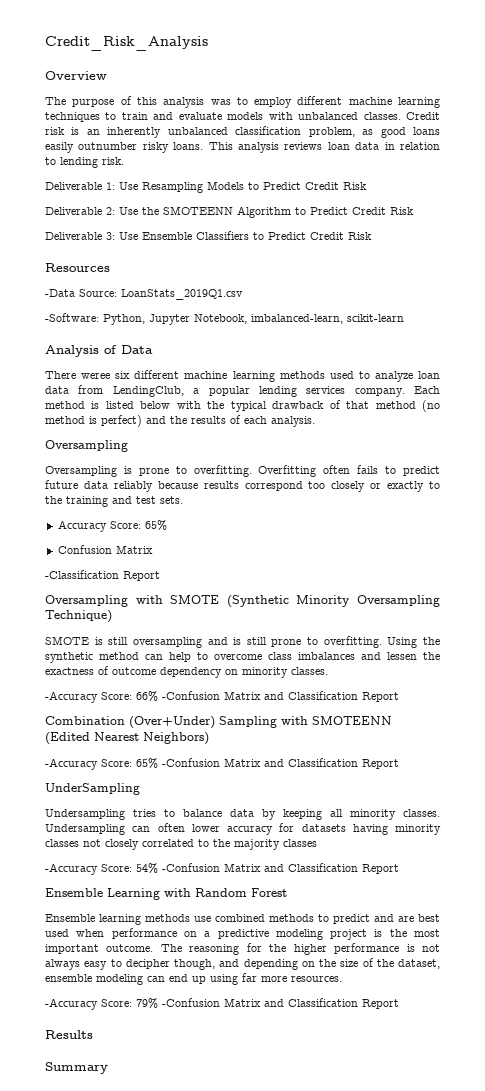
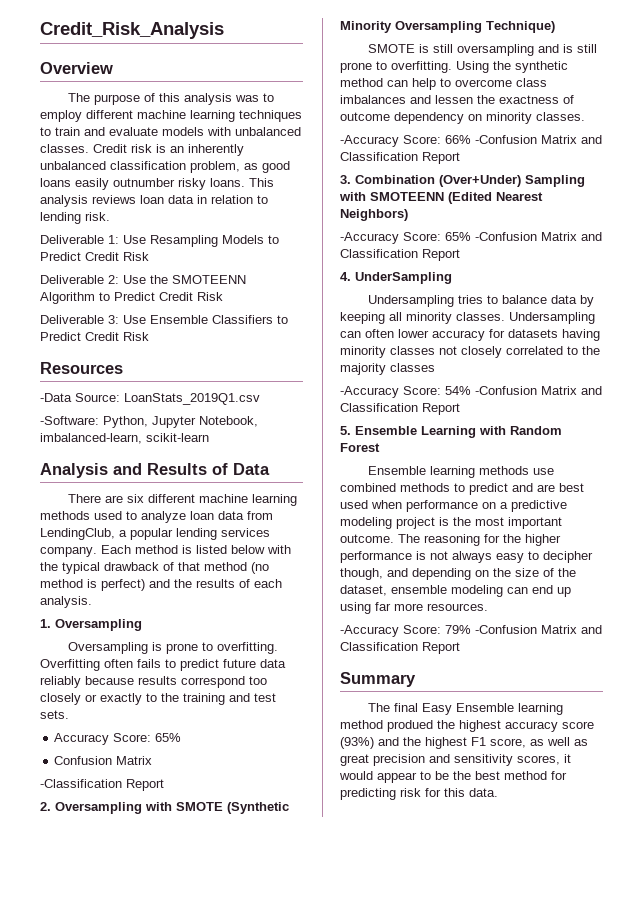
(99, 351) none -> [113,463,207,475] and Results
[81,373,111,379] weree -> [105,495,124,503] are
(315, 421) none -> [40,619,51,628] 1.
(160, 576) none -> [40,802,51,811] 2.
(399, 697) none -> [340,175,351,184] 3.
(399, 764) none -> [340,272,351,281] 4.
(399, 869) none -> [340,426,351,435] 5.
[45,1030,93,1039] [45,1062,108,1074] Results // Summary -> [340,672,416,687] [368,703,564,715] [340,720,594,732] [340,737,588,749] [340,754,571,766] [339,771,567,783] [340,788,498,800] Summary // The final Easy Ensemble learning method produed the highest accuracy score (93%) and the highest F1 score, as well as great precision and sensitivity scores, it would appear to be the best method for predicting risk for this data.

